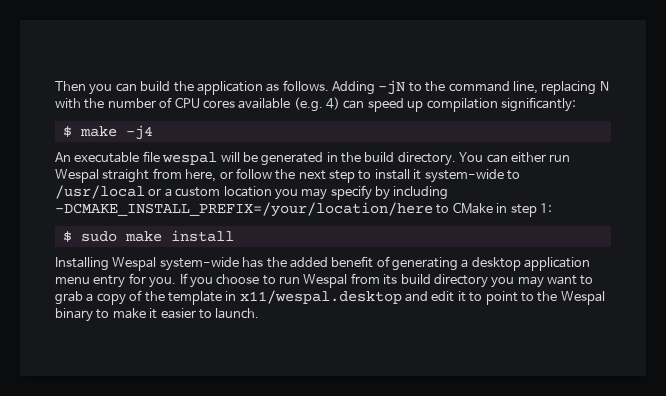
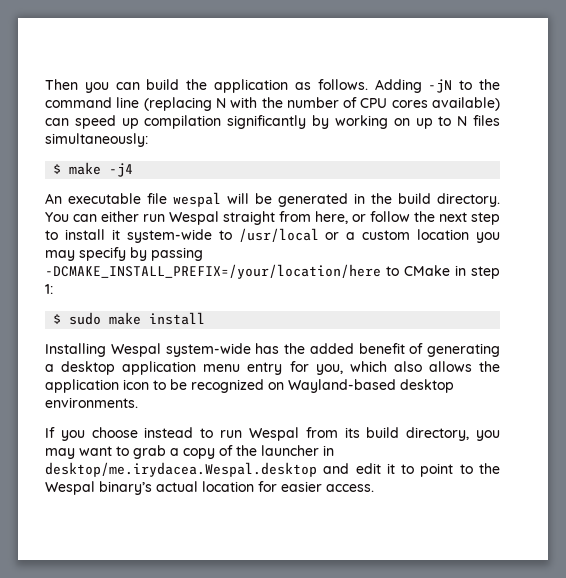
[512,81,597,95] line, replacing -> [116,97,212,111] line (replacing
[238,97,340,112] available (e.g. 4) -> [432,97,501,111] available)
[500,97,576,112] significantly: -> [227,115,500,129] [45,133,148,147] significantly by working on up to N files simultaneously:
[393,186,449,200] including -> [151,247,203,261] passing
[149,277,177,288] you. -> [315,361,501,375] [45,379,454,393] [45,397,138,408] you, which also allows the application icon to be recognized on Wayland-based desktop environments. //
(260, 279) none -> [144,427,194,438] instead
[433,274,488,288] directory -> [406,427,470,441] directory,
[167,290,402,305] template in x11/wespal.desktop -> [261,445,334,456] [45,462,317,477] launcher in desktop/me.irydacea.Wespal.desktop
[55,308,260,322] binary to make it easier to launch. -> [99,481,374,495] binary’s actual location for easier access.

